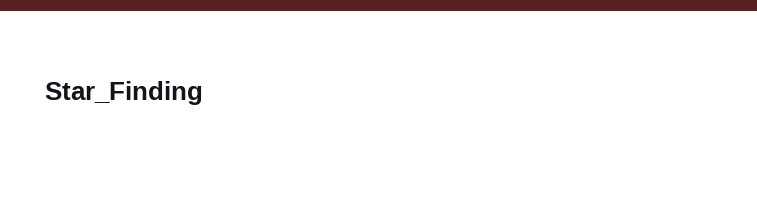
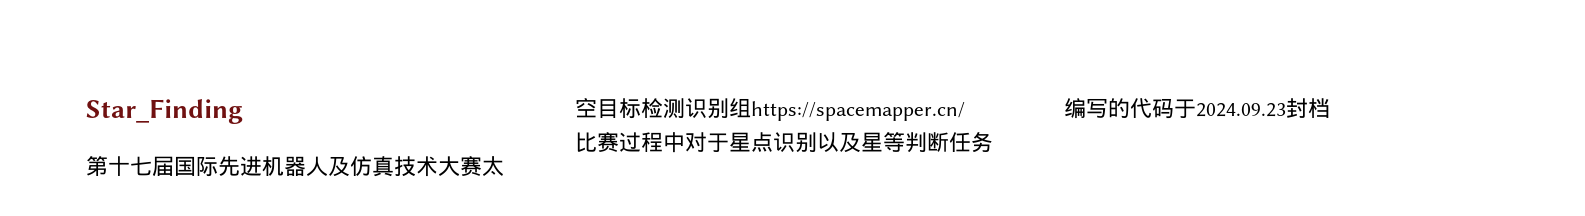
(203, 93) none -> [86,156,504,177] [575,98,965,121] [575,132,993,153] [1064,98,1330,119] // 第十七届国际先进机器人及仿真技术大赛太空目标检测识别组https://spacemapper.cn/ // 比赛过程中对于星点识别以及星等判断任务编写的代码于2024.09.23封档

